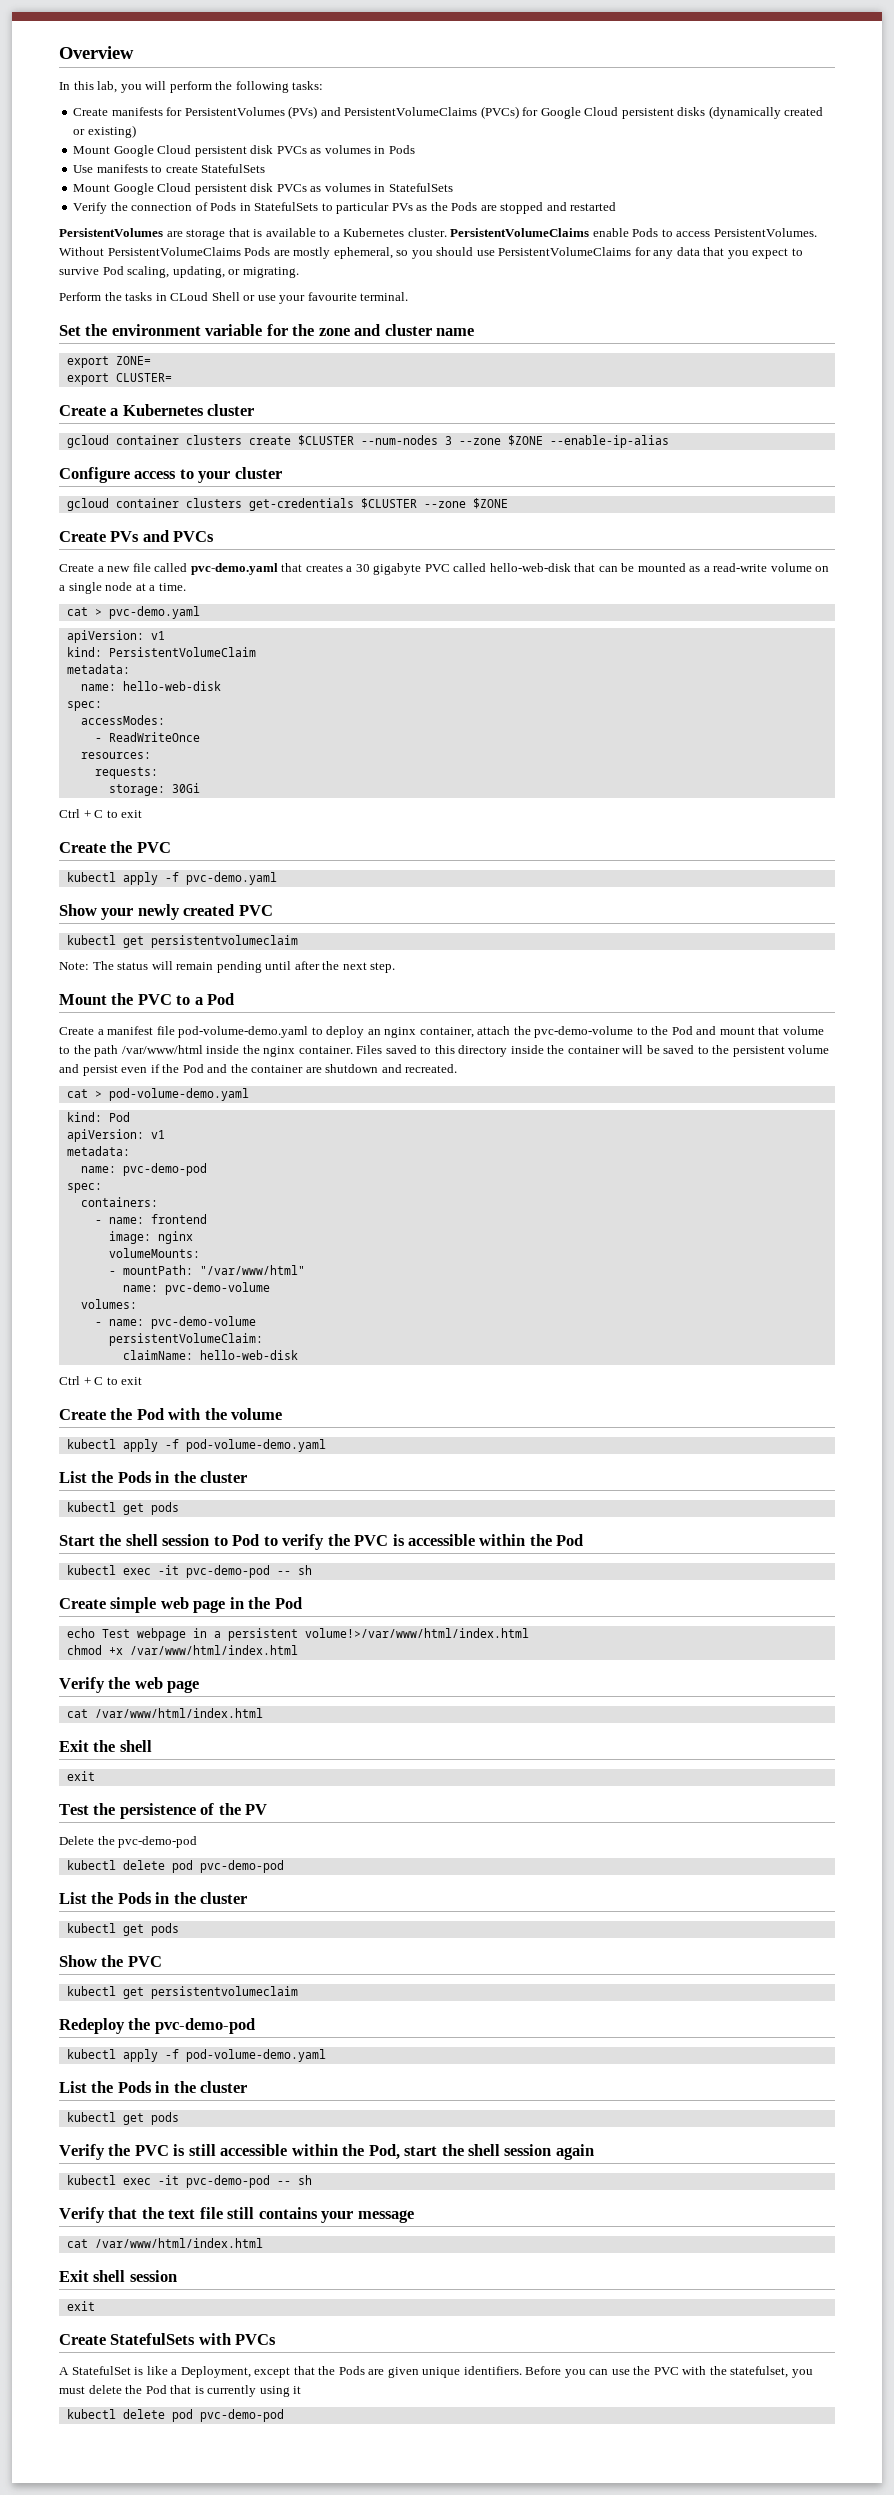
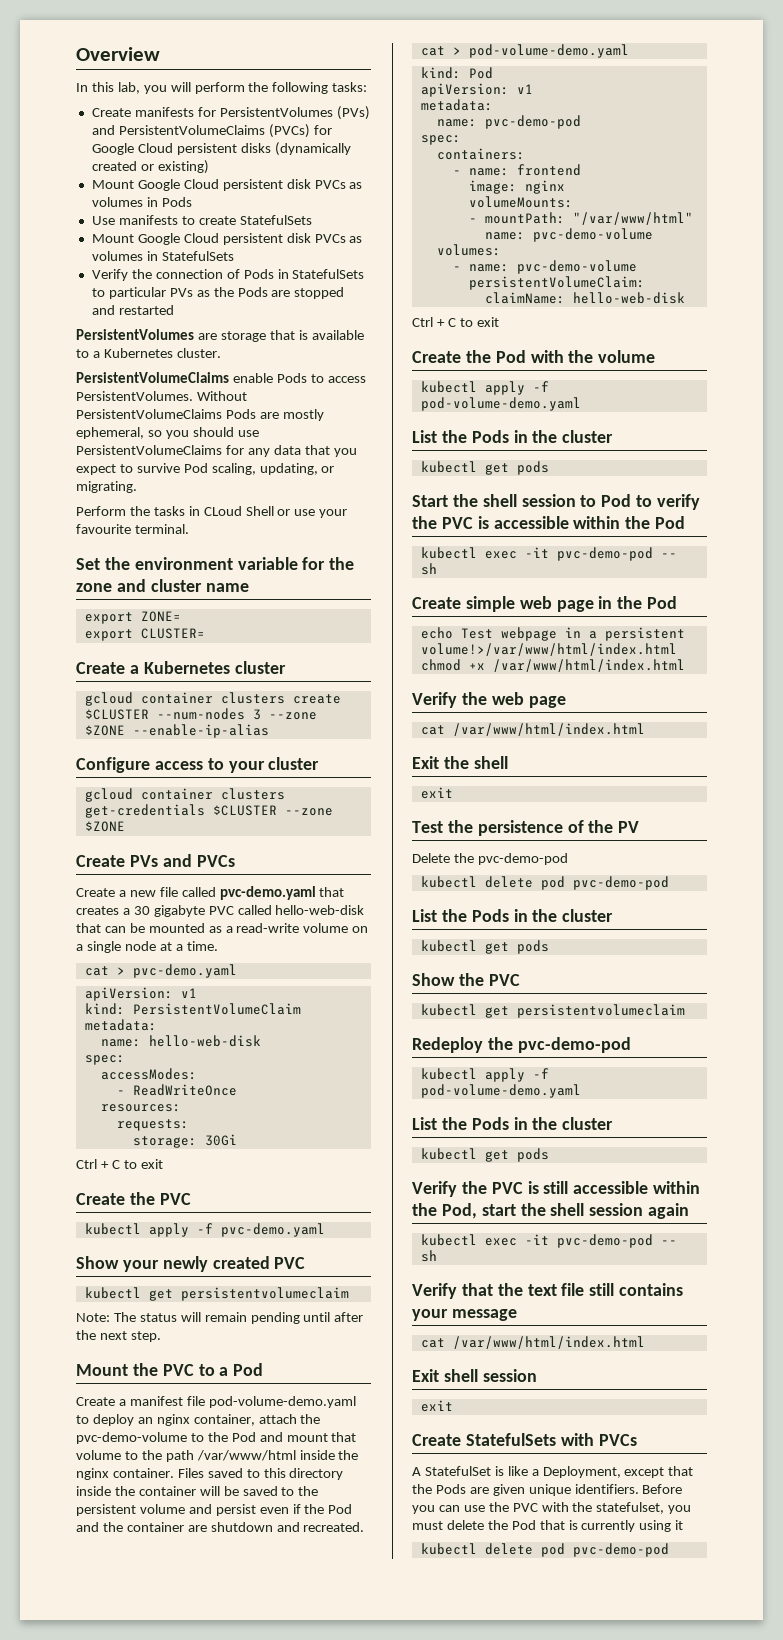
(447, 232) none -> (221, 353) //

